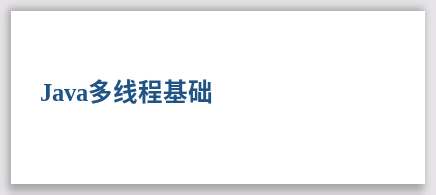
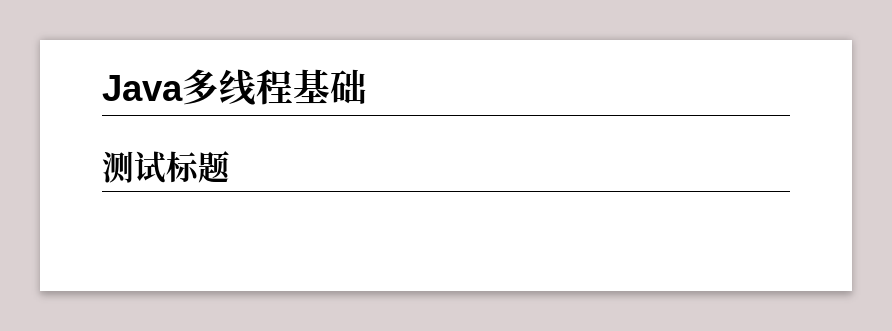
(213, 91) none -> [102,151,230,184] // 测试标题

